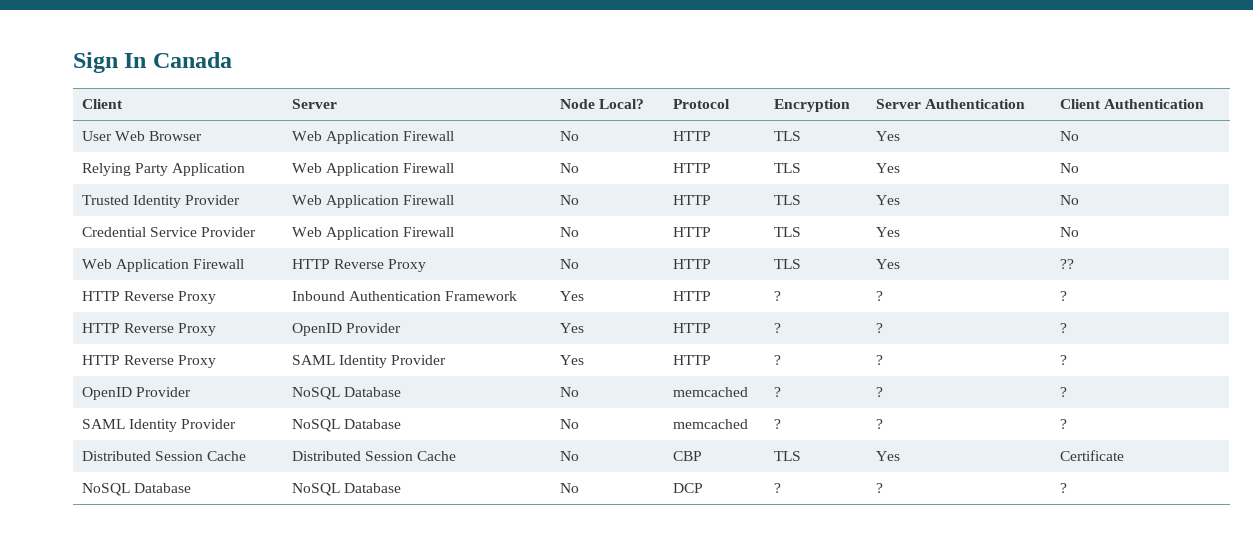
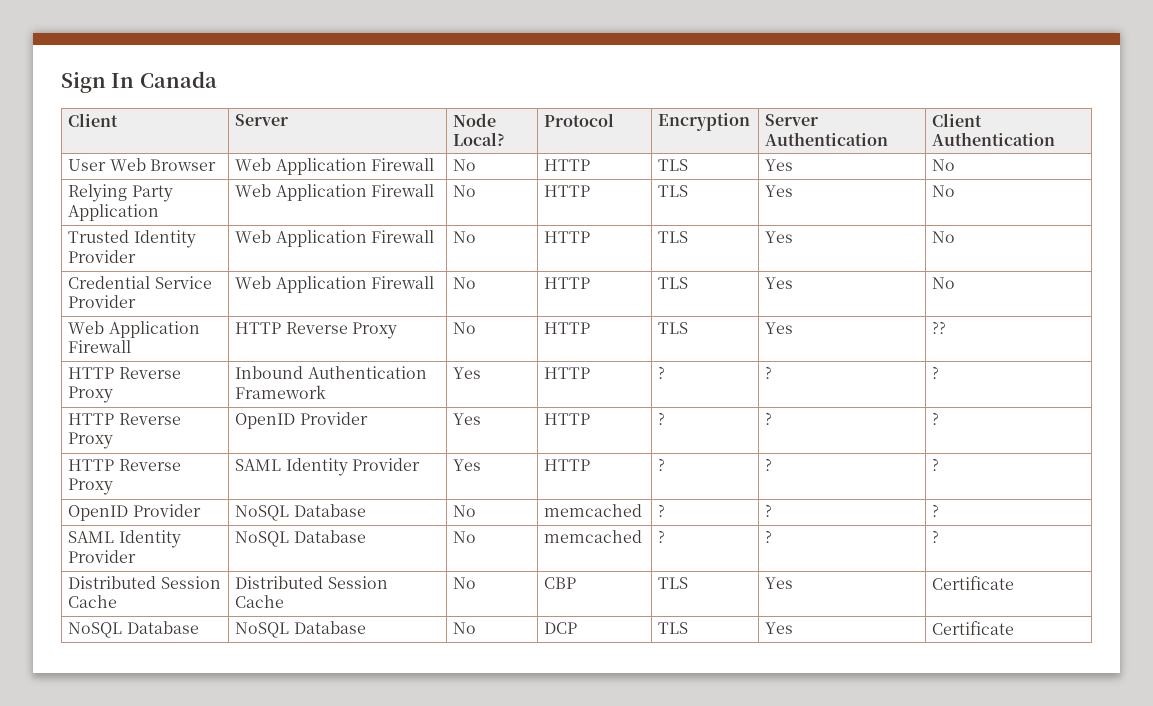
[773,483,781,493] [875,483,883,493] [1059,483,1067,493] ? | ? | ? -> [658,622,689,634] [765,622,794,634] [932,621,1015,635] TLS | Yes | Certificate

